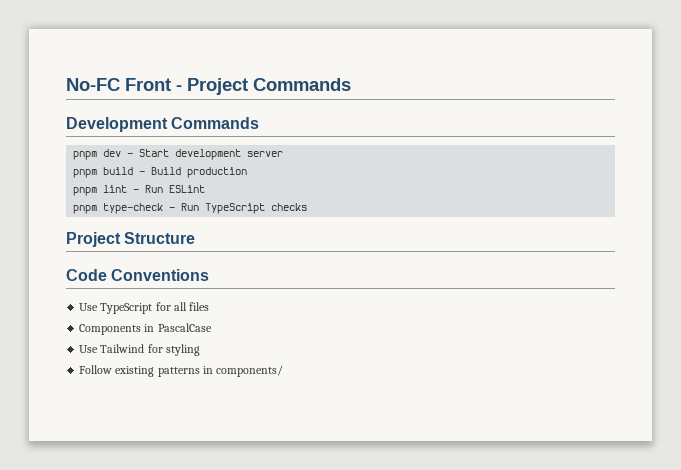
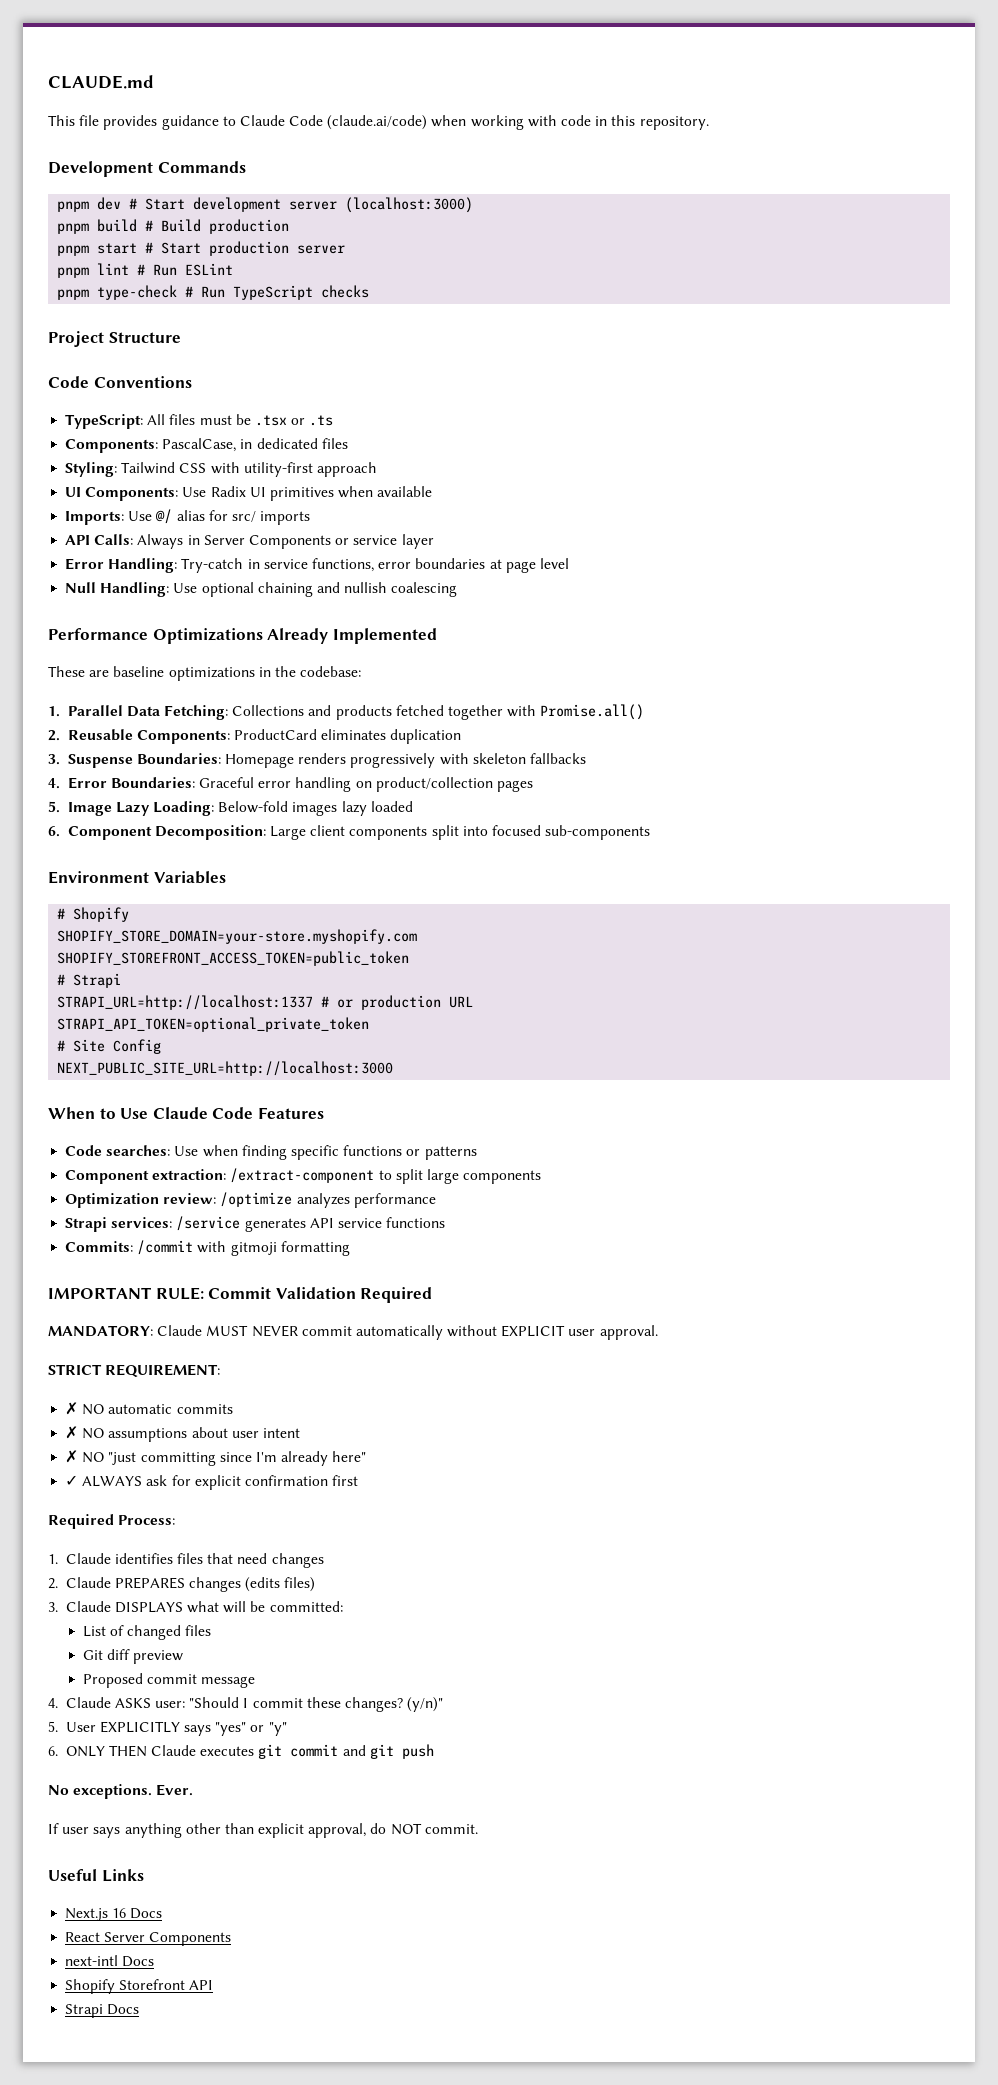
[66,78,351,95] No-FC Front - Project Commands -> [48,75,154,89] [48,115,709,130] CLAUDE.md // This file provides guidance to Claude Code (claude.ai/code) when working with code in this repository.
[127,153,134,157] - -> [129,198,138,209] #
(284, 154) none -> [345,197,474,213] (localhost:3000)
[139,171,146,175] - -> [145,220,154,231] #
(248, 172) none -> [57,241,346,256] // pnpm start # Start production server
[133,189,140,193] - -> [137,264,146,275] #
[169,207,176,211] - -> [185,286,194,297] #
[79,302,210,314] [79,323,212,335] [79,344,200,356] [79,365,284,377] Use TypeScript for all files // Components in PascalCase // Use Tailwind for styling // Follow existing patterns in components/ -> [65,414,334,429] [65,438,348,453] [65,462,377,477] [65,486,433,501] [65,509,311,525] [65,534,434,549] [65,558,569,573] [65,582,458,597] [48,628,437,644] [48,666,362,681] [48,704,645,720] [48,729,462,744] [48,753,587,768] [48,777,534,792] [48,801,413,816] [48,825,651,840] [48,871,226,884] [57,907,130,922] [57,929,418,944] [57,951,410,966] [57,973,122,988] [57,995,474,1010] [57,1017,370,1032] [57,1039,162,1054] [57,1061,394,1076] [48,1107,324,1119] [65,1145,477,1160] [65,1168,542,1184] [65,1192,436,1208] [65,1216,446,1232] [65,1240,350,1256] [48,1287,433,1303] [48,1325,658,1340] [48,1364,221,1378] [65,1402,233,1415] [65,1426,300,1442] [65,1450,367,1466] [65,1475,359,1490] [48,1514,176,1529] [48,1553,324,1568] [48,1577,316,1592] [48,1601,343,1613] [82,1625,212,1640] [82,1649,183,1664] [82,1673,255,1688] [48,1697,444,1712] [48,1721,287,1736] [48,1744,434,1759] [48,1784,194,1799] [48,1823,478,1838] [48,1869,144,1882] [65,1908,163,1921] [65,1932,232,1946] [65,1955,155,1967] [65,1979,214,1994] [65,2004,140,2018] TypeScript: All files must be .tsx or .ts // Components: PascalCase, in dedicated files // Styling: Tailwind CSS with utility-first approach // UI Components: Use Radix UI primitives when available // Imports: Use @/ alias for src/ imports // API Calls: Always in Server Components or service layer // Error Handling: Try-catch in service functions, error boundaries at page level // Null Handling: Use optional chaining and nullish coalescing // Performance Optimizations Already Implemented // These are baseline optimizations in the codebase: // 1. Parallel Data Fetching: Collections and products fetched together with Promise.all() // 2. Reusable Components: ProductCard eliminates duplication // 3. Suspense Boundaries: Homepage renders progressively with skeleton fallbacks // 4. Error Boundaries: Graceful error handling on product/collection pages // 5. Image Lazy Loading: Below-fold images lazy loaded // 6. Component Decomposition: Large client components split into focused sub-components // Environment Variables // # Shopify // SHOPIFY_STORE_DOMAIN=your-store.myshopify.com // SHOPIFY_STOREFRONT_ACCESS_TOKEN=public_token // # Strapi // STRAPI_URL=http://localhost:1337 # or production URL // STRAPI_API_TOKEN=optional_private_token // # Site Config // NEXT_PUBLIC_SITE_URL=http://localhost:3000 // When to Use Claude Code Features // Code searches: Use when finding specific functions or patterns // Component extraction: /extract-component to split large components // Optimization review: /optimize analyzes performance // Strapi services: /service generates API service functions // Commits: /commit with gitmoji formatting // IMPORTANT RULE: Commit Validation Required // MANDATORY: Claude MUST NEVER commit automatically without EXPLICIT user approval. // STRICT REQUIREMENT: // ✗ NO automatic commits // ✗ NO assumptions about user intent // ✗ NO "just committing since I'm already here" // ✓ ALWAYS ask for explicit confirmation first // Required Process: // 1. Claude identifies files that need changes // 2. Claude PREPARES changes (edits files) // 3. Claude DISPLAYS what will be committed: // List of changed files // Git diff preview // Proposed commit message // 4. Claude ASKS user: "Should I commit these changes? (y/n)" // 5. User EXPLICITLY says "yes" or "y" // 6. ONLY THEN Claude executes git commit and git push // No exceptions. Ever. // If user says anything other than explicit approval, do NOT commit. // Useful Links // Next.js 16 Docs // React Server Components // next-intl Docs // Shopify Storefront API // Strapi Docs

